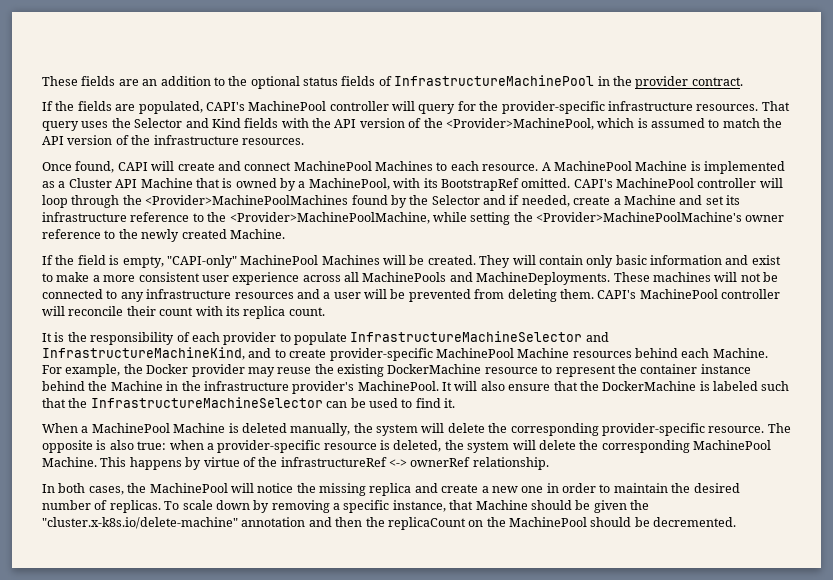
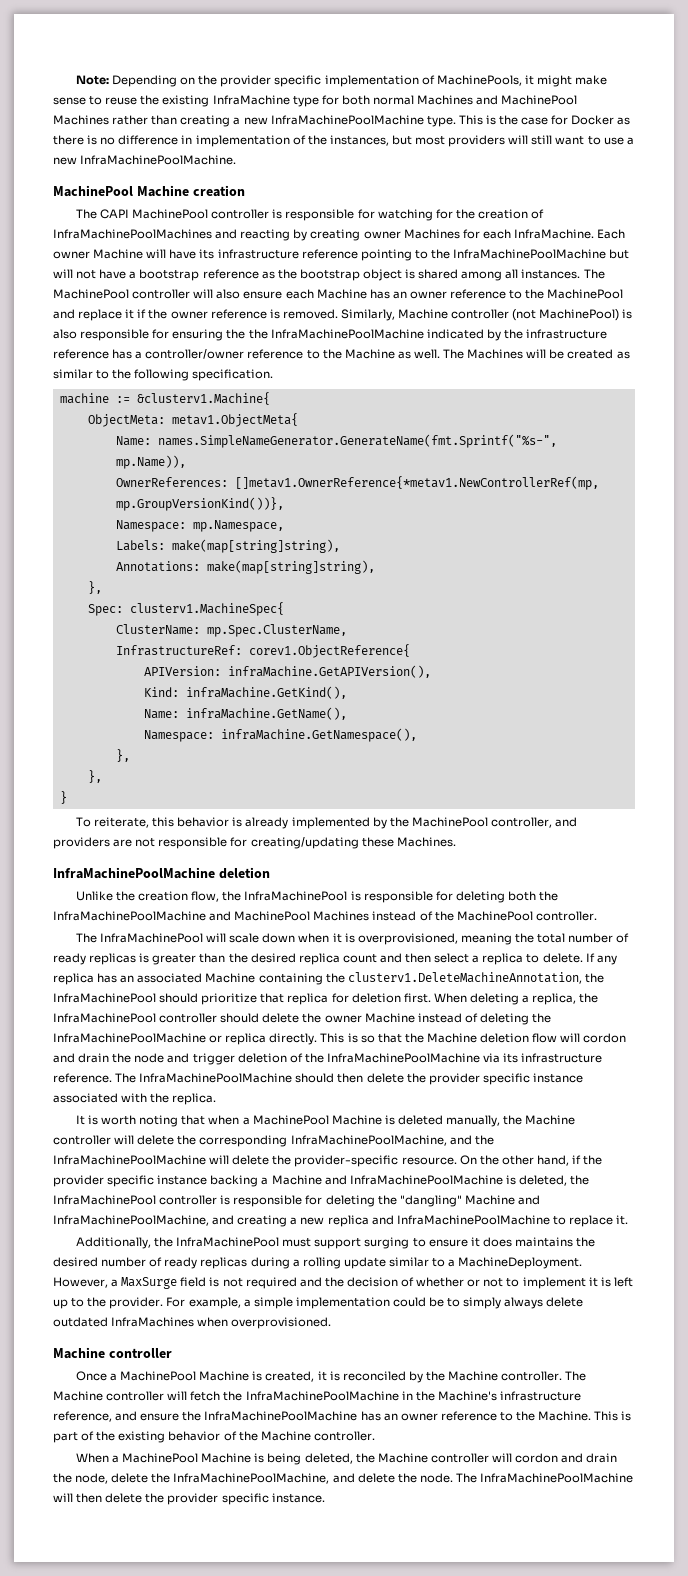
[42,75,743,89] [42,101,790,114] [42,118,783,131] [42,135,304,145] [42,161,785,174] [42,178,783,191] [42,195,740,208] [42,212,785,225] [42,229,285,242] [42,255,781,268] [42,272,778,285] [42,289,780,302] [42,306,325,319] [42,331,609,345] [42,347,768,361] [42,364,751,377] [42,381,790,394] [42,397,455,408] [42,423,78,433] These fields are an addition to the optional status fields of InfrastructureMachinePool in the provider contract. // If the fields are populated, CAPI's MachinePool controller will query for the provider-specific infrastructure resources. That query uses the Selector and Kind fields with the API version of the <Provider>MachinePool, which is assumed to match the API version of the infrastructure resources. // Once found, CAPI will create and connect MachinePool Machines to each resource. A MachinePool Machine is implemented as a Cluster API Machine that is owned by a MachinePool, with its BootstrapRef omitted. CAPI's MachinePool controller will loop through the <Provider>MachinePoolMachines found by the Selector and if needed, create a Machine and set its infrastructure reference to the <Provider>MachinePoolMachine, while setting the <Provider>MachinePoolMachine's owner reference to the newly created Machine. // If the field is empty, "CAPI-only" MachinePool Machines will be created. They will contain only basic information and exist to make a more consistent user experience across all MachinePools and MachineDeployments. These machines will not be connected to any infrastructure resources and a user will be prevented from deleting them. CAPI's MachinePool controller will reconcile their count with its replica count. // It is the responsibility of each provider to populate InfrastructureMachineSelector and InfrastructureMachineKind, and to create provider-specific MachinePool Machine resources behind each Machine. For example, the Docker provider may reuse the existing DockerMachine resource to represent the container instance behind the Machine in the infrastructure provider's MachinePool. It will also ensure that the DockerMachine is labeled such that the InfrastructureMachineSelector can be used to find it. // When -> [75,75,608,87] [53,95,578,107] [53,115,631,127] [53,135,634,147] [53,155,237,165] [53,185,245,197] [75,209,545,221] [53,229,626,241] [53,249,630,261] [53,269,605,281] [53,289,624,299] [53,309,633,321] [53,329,608,341] [53,349,630,359] [53,369,274,381] [59,392,270,405] [87,413,298,427] [115,434,557,448] [115,455,186,469] [115,476,599,490] [115,497,284,511] [115,520,284,532] [115,539,340,553] [115,560,375,574] [87,581,102,594] [87,602,284,616] [115,624,347,637] [115,644,410,658] [143,665,431,678] [143,686,347,699] [143,707,347,720] [143,728,417,742] [115,749,130,762] [87,770,102,783] [59,791,67,804] [75,817,578,829] [53,837,456,849] [53,867,270,879] [75,891,559,903] [53,911,597,921] [75,933,630,945] [53,953,617,965] [53,972,604,985] [53,993,599,1005] [53,1013,552,1025] [53,1033,627,1045] [53,1053,603,1065] [53,1073,583,1085] [53,1093,217,1105] [75,1115,240,1127] Note: Depending on the provider specific implementation of MachinePools, it might make sense to reuse the existing InfraMachine type for both normal Machines and MachinePool Machines rather than creating a new InfraMachinePoolMachine type. This is the case for Docker as there is no difference in implementation of the instances, but most providers will still want to use a new InfraMachinePoolMachine. // MachinePool Machine creation // The CAPI MachinePool controller is responsible for watching for the creation of InfraMachinePoolMachines and reacting by creating owner Machines for each InfraMachine. Each owner Machine will have its infrastructure reference pointing to the InfraMachinePoolMachine but will not have a bootstrap reference as the bootstrap object is shared among all instances. The MachinePool controller will also ensure each Machine has an owner reference to the MachinePool and replace it if the owner reference is removed. Similarly, Machine controller (not MachinePool) is also responsible for ensuring the the InfraMachinePoolMachine indicated by the infrastructure reference has a controller/owner reference to the Machine as well. The Machines will be created as similar to the following specification. // machine := &clusterv1.Machine{ // ObjectMeta: metav1.ObjectMeta{ // Name: names.SimpleNameGenerator.GenerateName(fmt.Sprintf("%s-", mp.Name)), // OwnerReferences: []metav1.OwnerReference{*metav1.NewControllerRef(mp, mp.GroupVersionKind())}, // Namespace: mp.Namespace, // Labels: make(map[string]string), // Annotations: make(map[string]string), // }, // Spec: clusterv1.MachineSpec{ // ClusterName: mp.Spec.ClusterName, // InfrastructureRef: corev1.ObjectReference{ // APIVersion: infraMachine.GetAPIVersion(), // Kind: infraMachine.GetKind(), // Name: infraMachine.GetName(), // Namespace: infraMachine.GetNamespace(), // }, // }, // } // To reiterate, this behavior is already implemented by the MachinePool controller, and providers are not responsible for creating/updating these Machines. // InfraMachinePoolMachine deletion // Unlike the creation flow, the InfraMachinePool is responsible for deleting both the InfraMachinePoolMachine and MachinePool Machines instead of the MachinePool controller. // The InfraMachinePool will scale down when it is overprovisioned, meaning the total number of ready replicas is greater than the desired replica count and then select a replica to delete. If any replica has an associated Machine containing the clusterv1.DeleteMachineAnnotation, the InfraMachinePool should prioritize that replica for deletion first. When deleting a replica, the InfraMachinePool controller should delete the owner Machine instead of deleting the InfraMachinePoolMachine or replica directly. This is so that the Machine deletion flow will cordon and drain the node and trigger deletion of the InfraMachinePoolMachine via its infrastructure reference. The InfraMachinePoolMachine should then delete the provider specific instance associated with the replica. // It is worth noting that when
[376,423,791,436] [42,440,771,453] [42,457,549,470] [42,483,740,496] [42,500,649,513] [42,517,737,530] system will delete the corresponding provider-specific resource. The opposite is also true: when a provider-specific resource is deleted, the system will delete the corresponding MachinePool Machine. This happens by virtue of the infrastructureRef <-> ownerRef relationship. // In both cases, the MachinePool will notice the missing replica and create a new one in order to maintain the desired number of replicas. To scale down by removing a specific instance, that Machine should be given the "cluster.x-k8s.io/delete-machine" annotation and then the replicaCount on the MachinePool should be decremented. -> [525,1115,576,1125] [53,1135,494,1147] [53,1155,603,1167] [53,1175,590,1187] [53,1195,540,1207] [53,1215,629,1227] [75,1237,596,1249] [53,1257,583,1269] [53,1277,633,1289] [53,1297,584,1309] [53,1317,332,1329] [53,1347,172,1359] [75,1371,587,1383] [53,1391,581,1401] [53,1411,632,1422] [53,1431,375,1443] [75,1453,618,1465] [53,1473,634,1484] [53,1493,325,1505] Machine controller will delete the corresponding InfraMachinePoolMachine, and the InfraMachinePoolMachine will delete the provider-specific resource. On the other hand, if the provider specific instance backing a Machine and InfraMachinePoolMachine is deleted, the InfraMachinePool controller is responsible for deleting the "dangling" Machine and InfraMachinePoolMachine, and creating a new replica and InfraMachinePoolMachine to replace it. // Additionally, the InfraMachinePool must support surging to ensure it does maintains the desired number of ready replicas during a rolling update similar to a MachineDeployment. However, a MaxSurge field is not required and the decision of whether or not to implement it is left up to the provider. For example, a simple implementation could be to simply always delete outdated InfraMachines when overprovisioned. // Machine controller // Once a MachinePool Machine is created, it is reconciled by the Machine controller. The Machine controller will fetch the InfraMachinePoolMachine in the Machine's infrastructure reference, and ensure the InfraMachinePoolMachine has an owner reference to the Machine. This is part of the existing behavior of the Machine controller. // When a MachinePool Machine is being deleted, the Machine controller will cordon and drain the node, delete the InfraMachinePoolMachine, and delete the node. The InfraMachinePoolMachine will then delete the provider specific instance.

